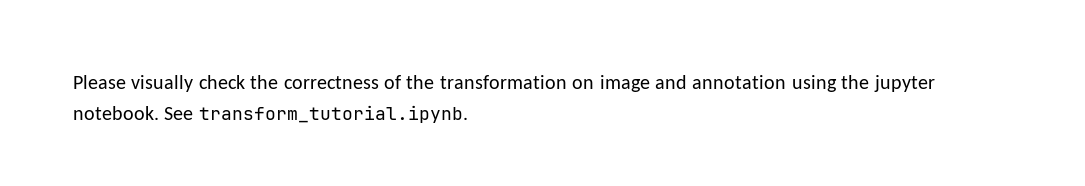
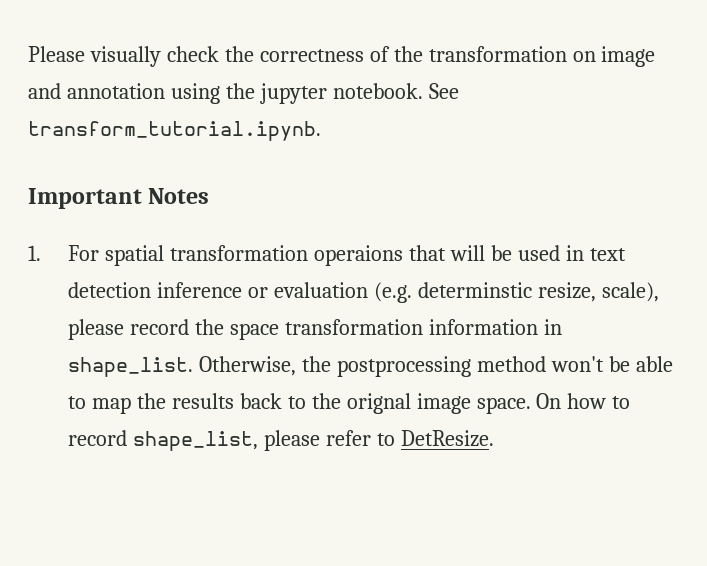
(468, 114) none -> [28,188,210,209] [28,245,626,266] [68,282,659,303] [68,319,562,340] [68,356,673,377] [68,393,631,414] [68,430,494,451] // Important Notes // 1. For spatial transformation operaions that will be used in text detection inference or evaluation (e.g. determinstic resize, scale), please record the space transformation information in shape_list. Otherwise, the postprocessing method won't be able to map the results back to the orignal image space. On how to record shape_list, please refer to DetResize.

